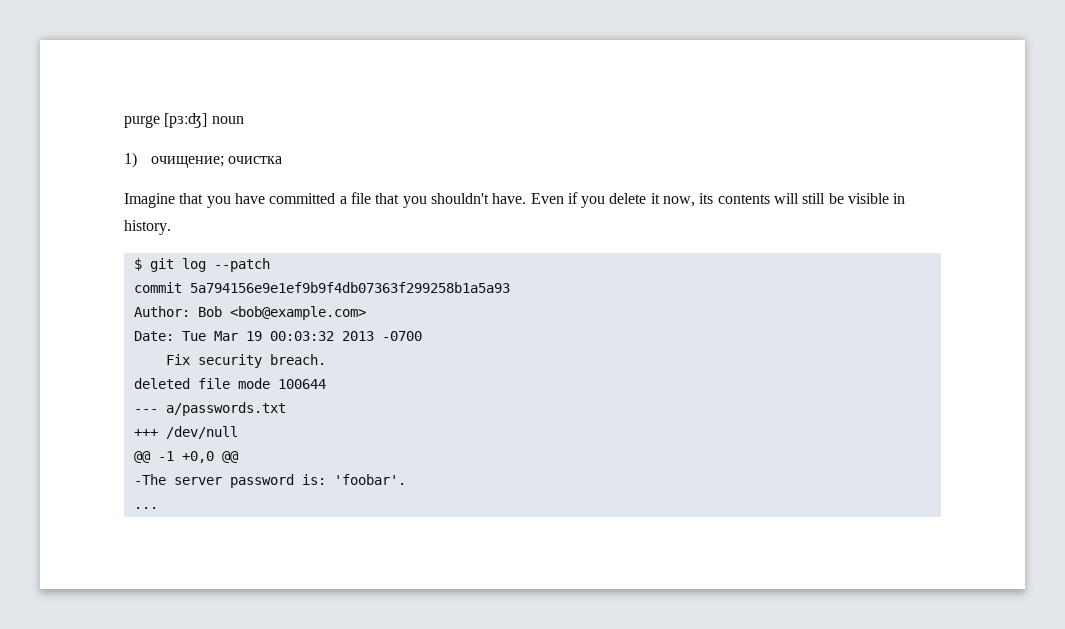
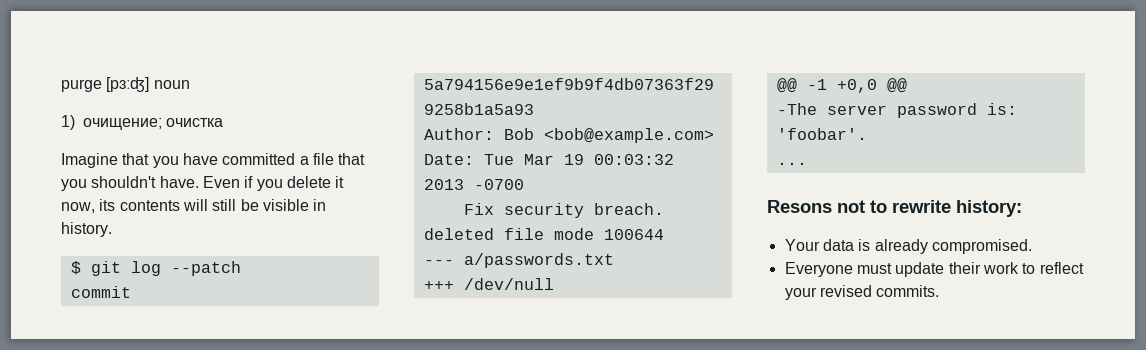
(158, 508) none -> [767,200,1022,217] [784,239,1032,254] [784,262,1084,277] [784,285,940,300] // Resons not to rewrite history: // Your data is already compromised. // Everyone must update their work to reflect your revised commits.

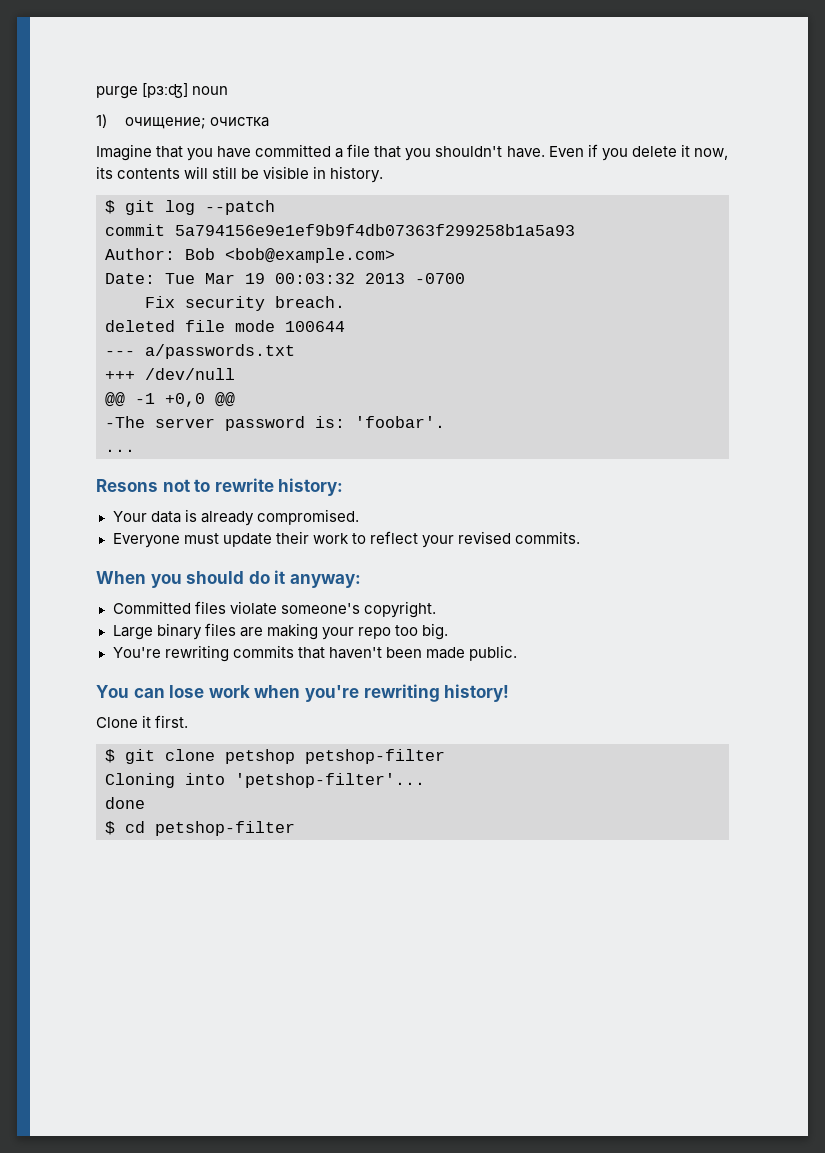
(940, 291) none -> [96,570,361,588] [112,601,436,618] [112,623,448,640] [112,645,517,662] [96,684,510,702] [96,715,189,728] [105,749,445,764] [105,773,425,788] [105,797,145,809] [105,821,295,836] // When you should do it anyway: // Committed files violate someone's copyright. // Large binary files are making your repo too big. // You're rewriting commits that haven't been made public. // You can lose work when you're rewriting history! // Clone it first. // $ git clone petshop petshop-filter // Cloning into 'petshop-filter'... // done // $ cd petshop-filter

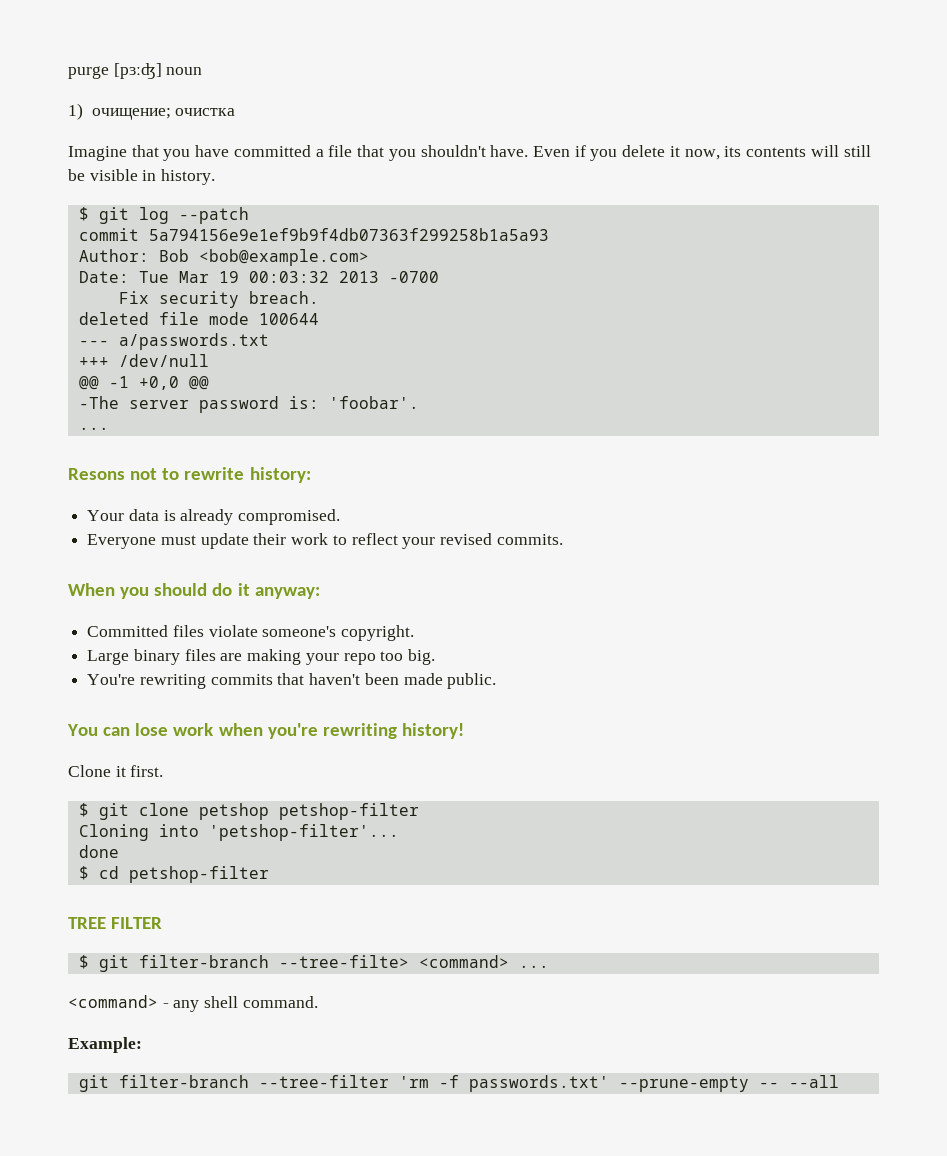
(295, 828) none -> [68,917,163,929] [78,955,549,972] [68,995,318,1012] [68,1037,142,1053] [78,1075,839,1092] // TREE FILTER // $ git filter-branch --tree-filte> <command> ... // <command> - any shell command. // Example: // git filter-branch --tree-filter 'rm -f passwords.txt' --prune-empty -- --all

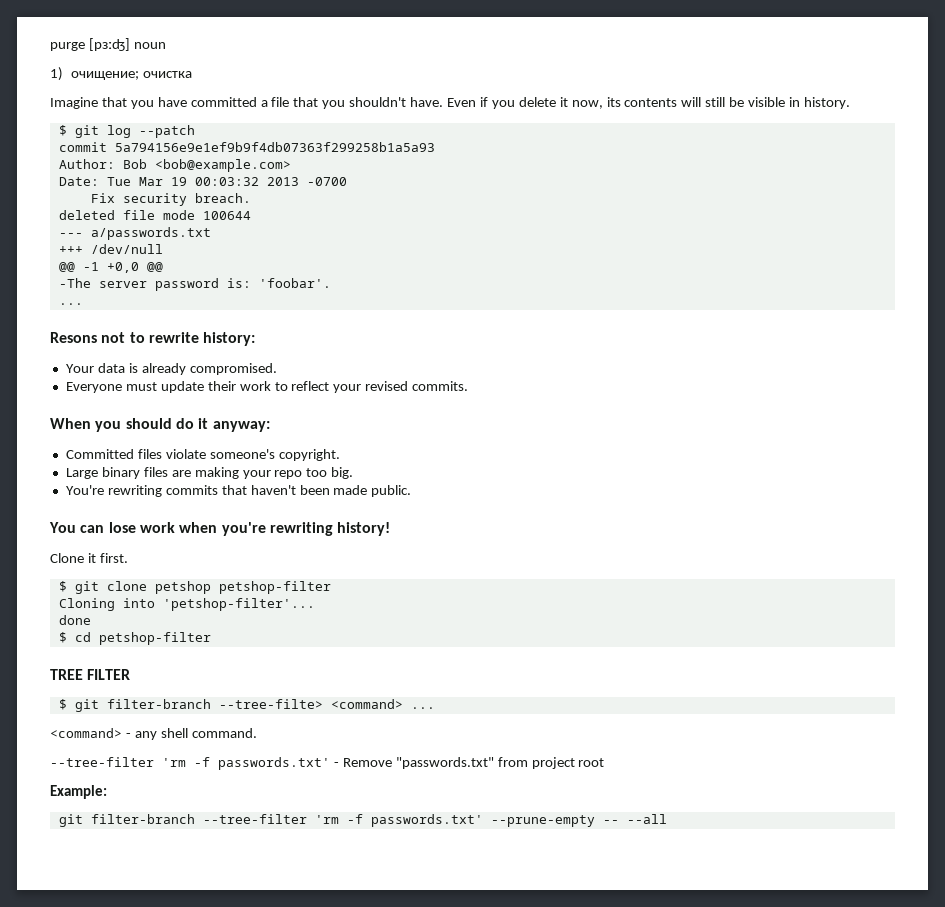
(318, 1002) none -> [50,757,605,770] // --tree-filter 'rm -f passwords.txt' - Remove "passwords.txt" from project root

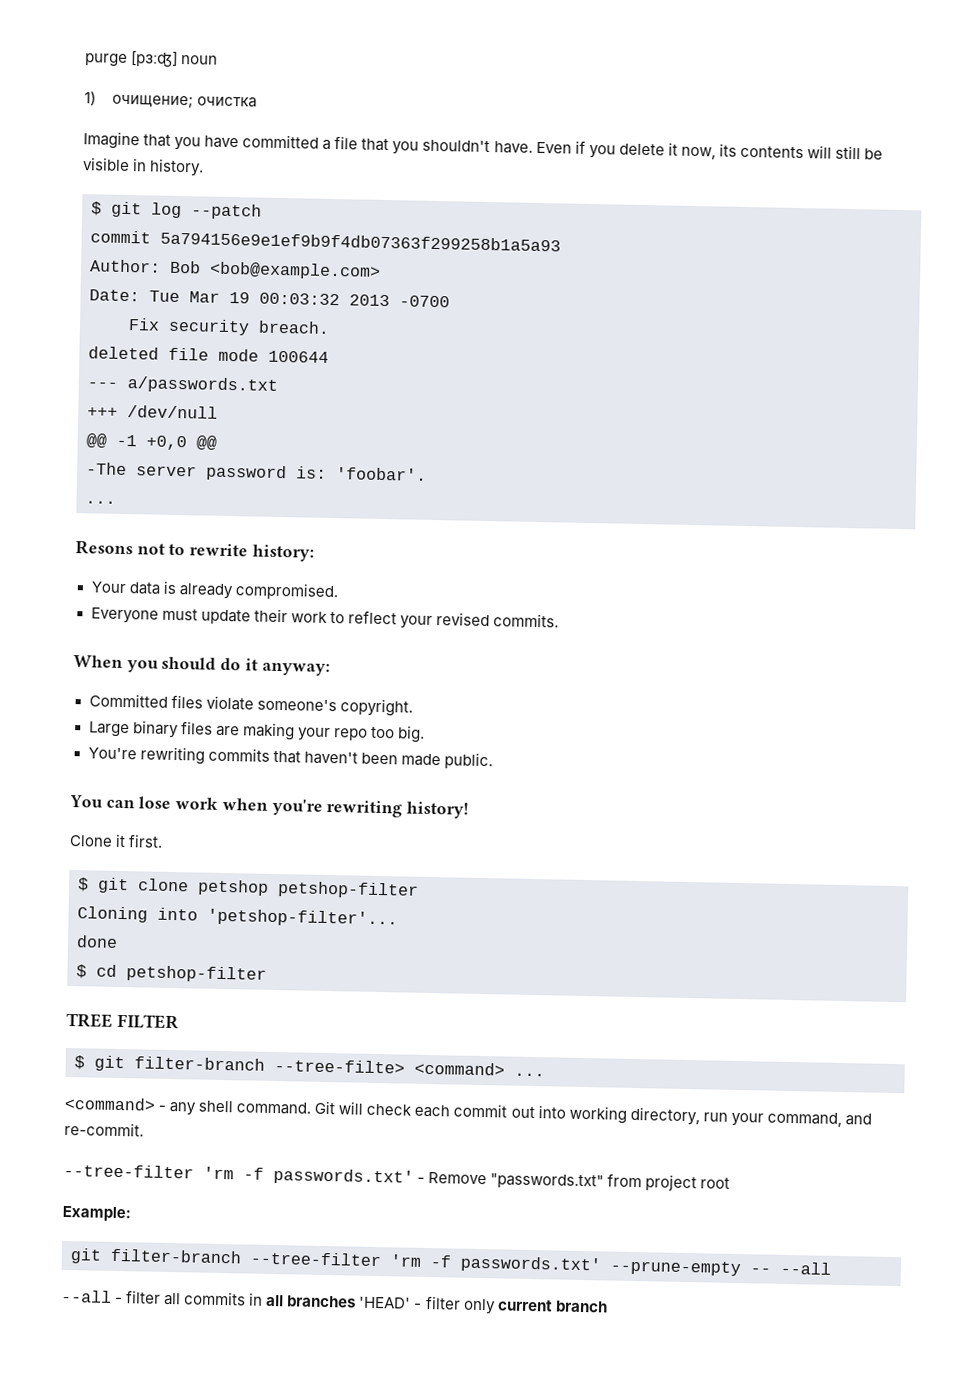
(257, 733) none -> [314,1100,872,1128] [64,1121,144,1137] Git will check each commit out into working directory, run your command, and re-commit.
(667, 819) none -> [61,1289,608,1315] // --all - filter all commits in all branches 'HEAD' - filter only current branch

